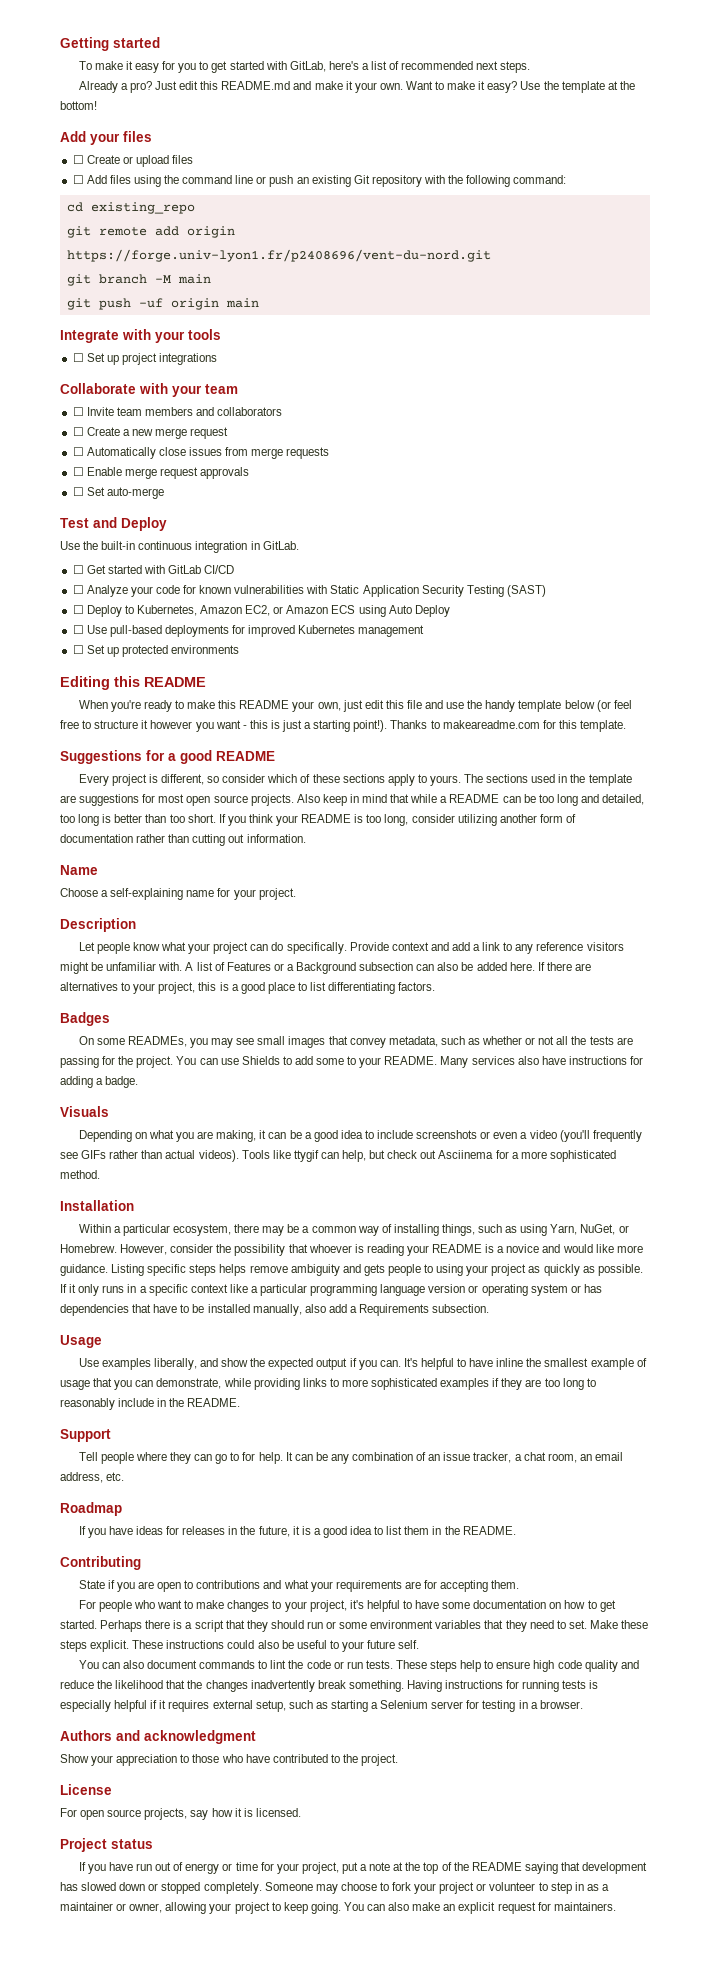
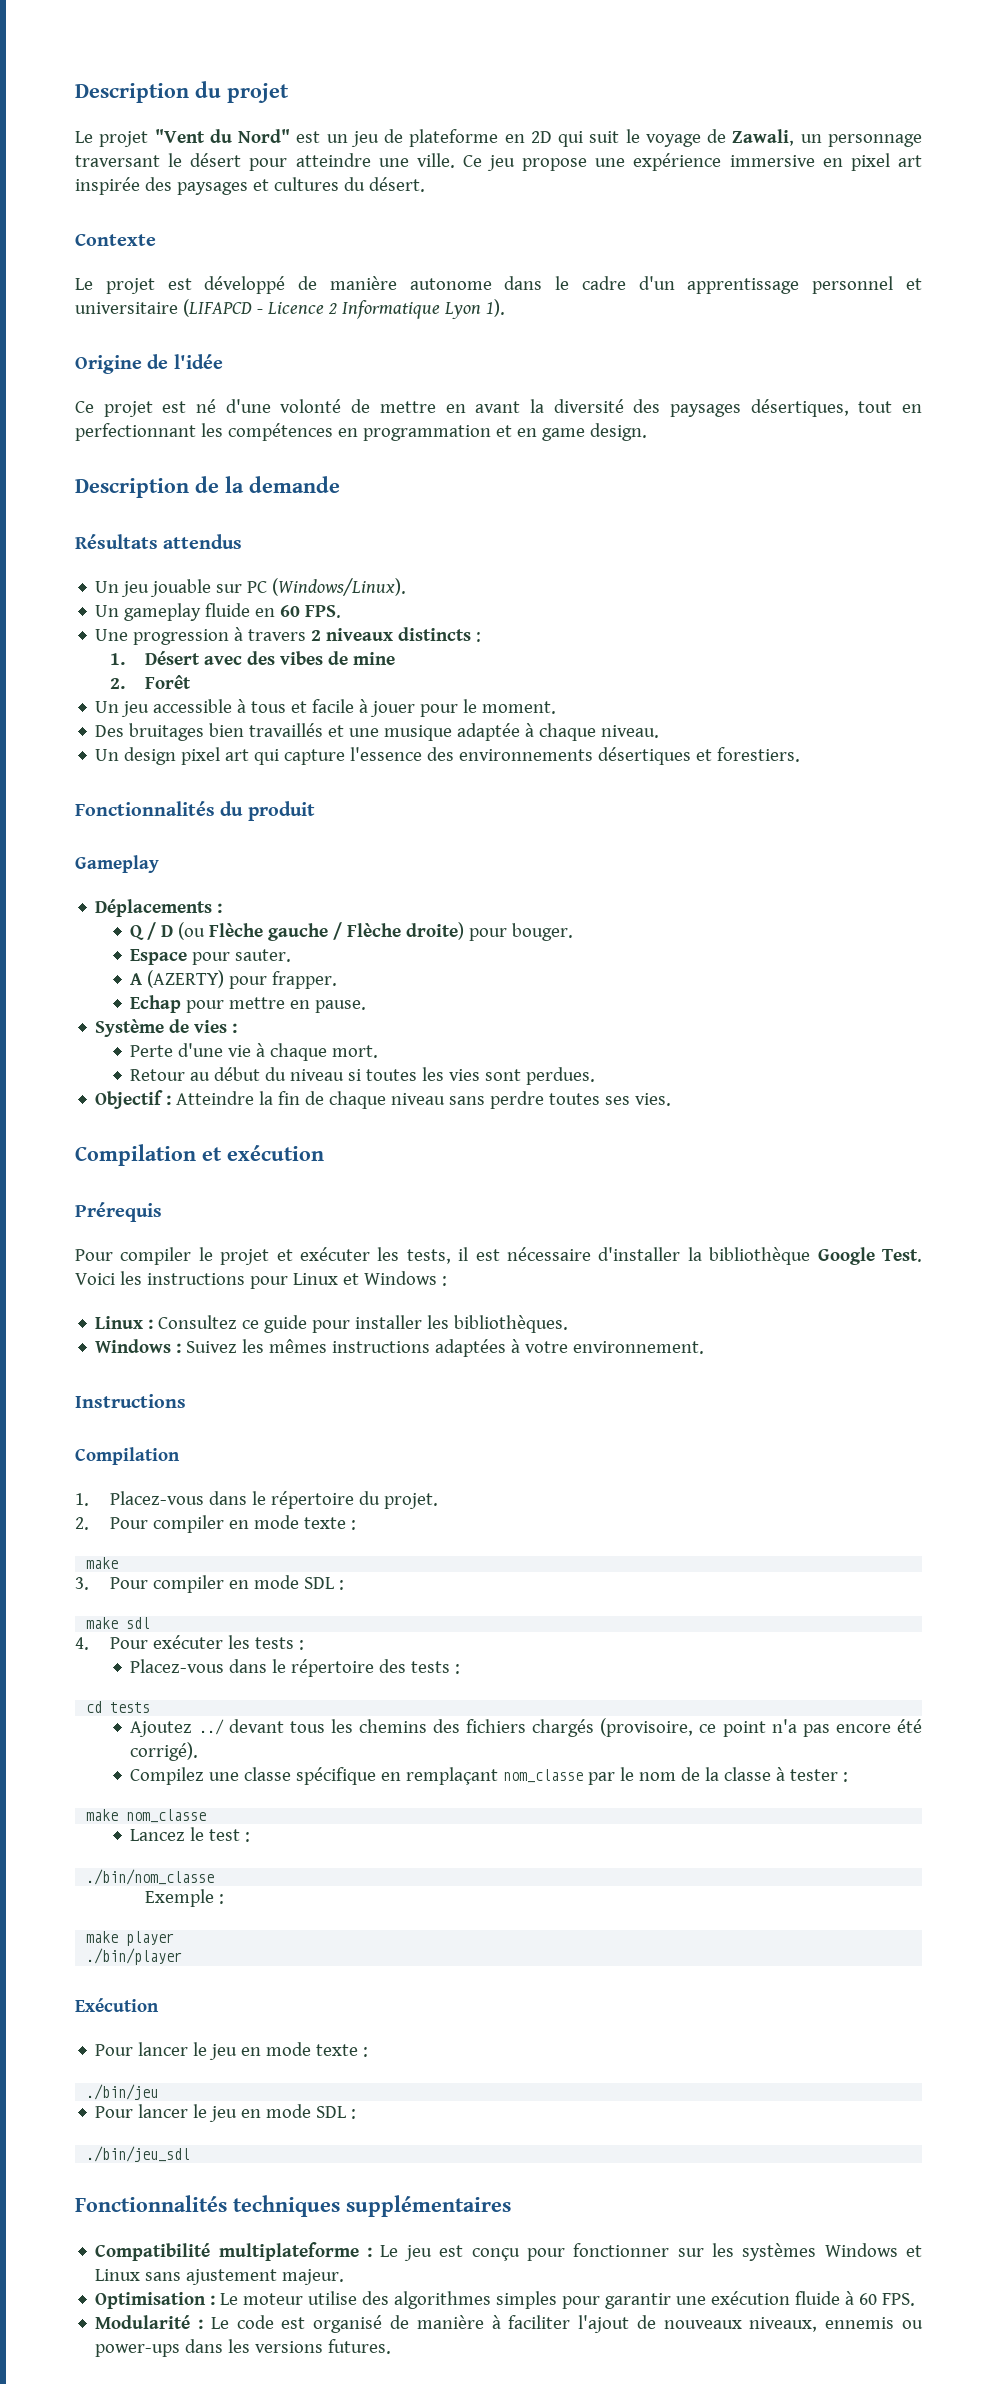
[60,37,160,51] [78,61,531,73] [78,81,635,93] [60,101,97,110] [60,131,152,145] [72,155,194,167] [72,175,567,187] [66,202,195,214] [66,226,235,238] [66,249,491,262] [66,274,211,286] [66,298,259,310] [60,329,221,343] [72,353,218,365] [60,383,238,397] [72,407,283,416] [72,427,229,439] [72,447,330,459] [72,467,250,479] [72,487,164,499] [60,517,167,531] [60,541,299,553] [72,565,235,574] [72,585,546,597] [72,605,450,617] [72,625,425,637] [72,645,240,657] [60,676,206,690] [78,700,632,712] [60,720,626,732] [60,750,275,764] [78,774,632,786] [60,794,645,806] [60,814,576,826] [60,834,306,846] [60,865,98,875] [60,888,296,900] [60,918,136,932] [78,942,624,954] [60,962,591,974] [60,982,436,994] [60,1012,110,1026] [78,1036,633,1048] [60,1056,643,1068] [60,1076,139,1088] [60,1106,109,1117] [78,1130,642,1142] [60,1150,616,1162] [60,1170,100,1179] [60,1200,134,1211] [78,1224,629,1236] [60,1244,643,1256] [60,1264,643,1276] [60,1284,602,1296] [60,1304,490,1316] [60,1335,102,1348] [78,1358,647,1370] [60,1378,596,1390] [60,1398,241,1410] [60,1429,111,1442] [78,1452,623,1464] [60,1472,125,1483] [60,1502,122,1516] [78,1526,516,1538] [60,1556,141,1570] [78,1580,520,1592] [78,1600,616,1612] [60,1620,649,1632] [60,1640,420,1652] [78,1660,639,1672] [60,1680,599,1692] [60,1700,583,1712] [60,1730,256,1744] [60,1754,399,1766] [60,1784,112,1795] [60,1808,301,1820] [60,1838,153,1852] [78,1862,648,1874] [60,1882,609,1894] [60,1902,616,1914] Getting started // To make it easy for you to get started with GitLab, here's a list of recommended next steps. // Already a pro? Just edit this README.md and make it your own. Want to make it easy? Use the template at the bottom! // Add your files // ☐ Create or upload files // ☐ Add files using the command line or push an existing Git repository with the following command: // cd existing_repo // git remote add origin https://forge.univ-lyon1.fr/p2408696/vent-du-nord.git // git branch -M main // git push -uf origin main // Integrate with your tools // ☐ Set up project integrations // Collaborate with your team // ☐ Invite team members and collaborators // ☐ Create a new merge request // ☐ Automatically close issues from merge requests // ☐ Enable merge request approvals // ☐ Set auto-merge // Test and Deploy // Use the built-in continuous integration in GitLab. // ☐ Get started with GitLab CI/CD // ☐ Analyze your code for known vulnerabilities with Static Application Security Testing (SAST) // ☐ Deploy to Kubernetes, Amazon EC2, or Amazon ECS using Auto Deploy // ☐ Use pull-based deployments for improved Kubernetes management // ☐ Set up protected environments // Editing this README // When you're ready to make this README your own, just edit this file and use the handy template below (or feel free to structure it however you want - this is just a starting point!). Thanks to makeareadme.com for this template. // Suggestions for a good README // Every project is different, so consider which of these sections apply to yours. The sections used in the template are suggestions for most open source projects. Also keep in mind that while a README can be too long and detailed, too long is better than too short. If you think your README is too long, consider utilizing another form of documentation rather than cutting out information. // Name // Choose a self-explaining name for your project. // Description // Let people know what your project can do specifically. Provide context and add a link to any reference visitors might be unfamiliar with. A list of Features or a Background subsection can also be added here. If there are alternatives to your project, this is a good place to list differentiating factors. // Badges // On some READMEs, you may see small images that convey metadata, such as whether or not all the tests are passing for the project. You can use Shields to add some to your README. Many services also have instructions for adding a badge. // Visuals // Depending on what you are making, it can be a good idea to include screenshots or even a video (you'll frequently see GIFs rather than actual videos). Tools like ttygif can help, but check out Asciinema for a more sophisticated method. // Installation // Within a particular ecosystem, there may be a common way of installing things, such as using Yarn, NuGet, or Homebrew. However, consider the possibility that whoever is reading your README is a novice and would like more guidance. Listing specific steps helps remove ambiguity and gets people to using your project as quickly as possible. If it only runs in a specific context like a particular programming language version or operating system or has dependencies that have to be installed manually, also add a Requirements subsection. // Usage // Use examples liberally, and show the expected output if you can. It's helpful to have inline the smallest example of usage that you can demonstrate, while providing links to more sophisticated examples if they are too long to reasonably include in the README. // Support // Tell people where they can go to for help. It can be any combination of an issue tracker, a chat room, an email address, etc. // Roadmap // If you have ideas for releases in the future, it is a good idea to list them in the README. // Contributing // State if you are open to contributions and what your requirements are for accepting them. // For people who want to make changes to your project, it's helpful to have some documentation on how to get started. Perhaps there is a script that they should run or some environment variables that they need to set. Make these steps explicit. These instructions could also be useful to your future self. // You can also document commands to lint the code or run tests. These steps help to ensure high code quality and reduce the likelihood that the changes inadvertently break something. Having instructions for running tests is especially helpful if it requires external setup, such as starting a Selenium server for testing in a browser. // Authors and acknowledgment // Show your appreciation to those who have contributed to the project. // License // For open source projects, say how it is licensed. // Project status // If you have run out of energy or time for your project, put a note at the top of the README saying that development has slowed down or stopped completely. Someone may choose to fork your project or volunteer to step in as a maintainer or owner, allowing your project to keep going. You can also make an explicit request for maintainers. -> [75,81,289,103] [75,129,923,147] [75,153,922,171] [75,177,425,195] [75,233,156,246] [75,276,922,294] [75,299,505,319] [75,354,223,374] [75,399,922,417] [75,423,647,441] [75,476,340,498] [75,534,243,549] [95,578,407,597] [95,603,342,621] [95,627,482,645] [110,651,396,665] [110,675,192,689] [95,699,557,717] [95,723,660,741] [95,747,801,765] [75,801,315,821] [75,855,159,873] [95,899,223,917] [130,922,574,941] [130,949,292,965] [130,970,338,989] [130,995,367,1013] [95,1019,238,1037] [130,1043,379,1061] [130,1067,596,1085] [95,1090,672,1109] [75,1144,324,1166] [75,1202,162,1222] [75,1247,922,1265] [75,1271,447,1289] [95,1315,569,1333] [95,1339,705,1357] [75,1394,186,1408] [75,1447,180,1465] [75,1491,439,1509] [75,1515,357,1533] [86,1557,119,1569] [75,1575,345,1593] [86,1617,151,1629] [75,1635,305,1650] [130,1659,461,1677] [86,1701,151,1713] [130,1718,922,1737] [130,1742,199,1761] [130,1767,849,1785] [86,1809,207,1823] [130,1827,251,1842] [86,1869,215,1885] [145,1889,225,1907] [86,1931,175,1946] [86,1948,183,1965] [75,1998,159,2012] [95,2042,369,2060] [86,2084,159,2100] [95,2104,357,2122] [86,2146,191,2162] [75,2195,511,2217] [95,2242,922,2261] [95,2269,345,2285] [95,2291,916,2309] [95,2315,923,2333] [95,2339,392,2357] Description du projet // Le projet "Vent du Nord" est un jeu de plateforme en 2D qui suit le voyage de Zawali, un personnage traversant le désert pour atteindre une ville. Ce jeu propose une expérience immersive en pixel art inspirée des paysages et cultures du désert. // Contexte // Le projet est développé de manière autonome dans le cadre d'un apprentissage personnel et universitaire (LIFAPCD - Licence 2 Informatique Lyon 1). // Origine de l'idée // Ce projet est né d'une volonté de mettre en avant la diversité des paysages désertiques, tout en perfectionnant les compétences en programmation et en game design. // Description de la demande // Résultats attendus // Un jeu jouable sur PC (Windows/Linux). // Un gameplay fluide en 60 FPS. // Une progression à travers 2 niveaux distincts : // 1. Désert avec des vibes de mine // 2. Forêt // Un jeu accessible à tous et facile à jouer pour le moment. // Des bruitages bien travaillés et une musique adaptée à chaque niveau. // Un design pixel art qui capture l'essence des environnements désertiques et forestiers. // Fonctionnalités du produit // Gameplay // Déplacements : // Q / D (ou Flèche gauche / Flèche droite) pour bouger. // Espace pour sauter. // A (AZERTY) pour frapper. // Echap pour mettre en pause. // Système de vies : // Perte d'une vie à chaque mort. // Retour au début du niveau si toutes les vies sont perdues. // Objectif : Atteindre la fin de chaque niveau sans perdre toutes ses vies. // Compilation et exécution // Prérequis // Pour compiler le projet et exécuter les tests, il est nécessaire d'installer la bibliothèque Google Test. Voici les instructions pour Linux et Windows : // Linux : Consultez ce guide pour installer les bibliothèques. // Windows : Suivez les mêmes instructions adaptées à votre environnement. // Instructions // Compilation // 1. Placez-vous dans le répertoire du projet. // 2. Pour compiler en mode texte : // make // 3. Pour compiler en mode SDL : // make sdl // 4. Pour exécuter les tests : // Placez-vous dans le répertoire des tests : // cd tests // Ajoutez ../ devant tous les chemins des fichiers chargés (provisoire, ce point n'a pas encore été corrigé). // Compilez une classe spécifique en remplaçant nom_classe par le nom de la classe à tester : // make nom_classe // Lancez le test : // ./bin/nom_classe // Exemple : // make player // ./bin/player // Exécution // Pour lancer le jeu en mode texte : // ./bin/jeu // Pour lancer le jeu en mode SDL : // ./bin/jeu_sdl // Fonctionnalités techniques supplémentaires // Compatibilité multiplateforme : Le jeu est conçu pour fonctionner sur les systèmes Windows et Linux sans ajustement majeur. // Optimisation : Le moteur utilise des algorithmes simples pour garantir une exécution fluide à 60 FPS. // Modularité : Le code est organisé de manière à faciliter l'ajout de nouveaux niveaux, ennemis ou power-ups dans les versions futures.

